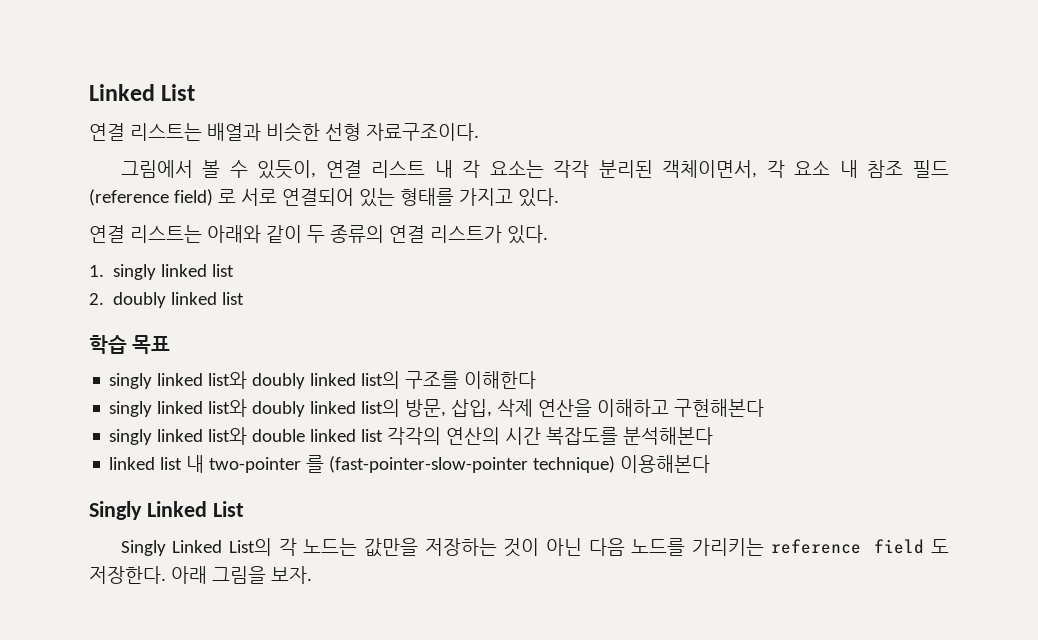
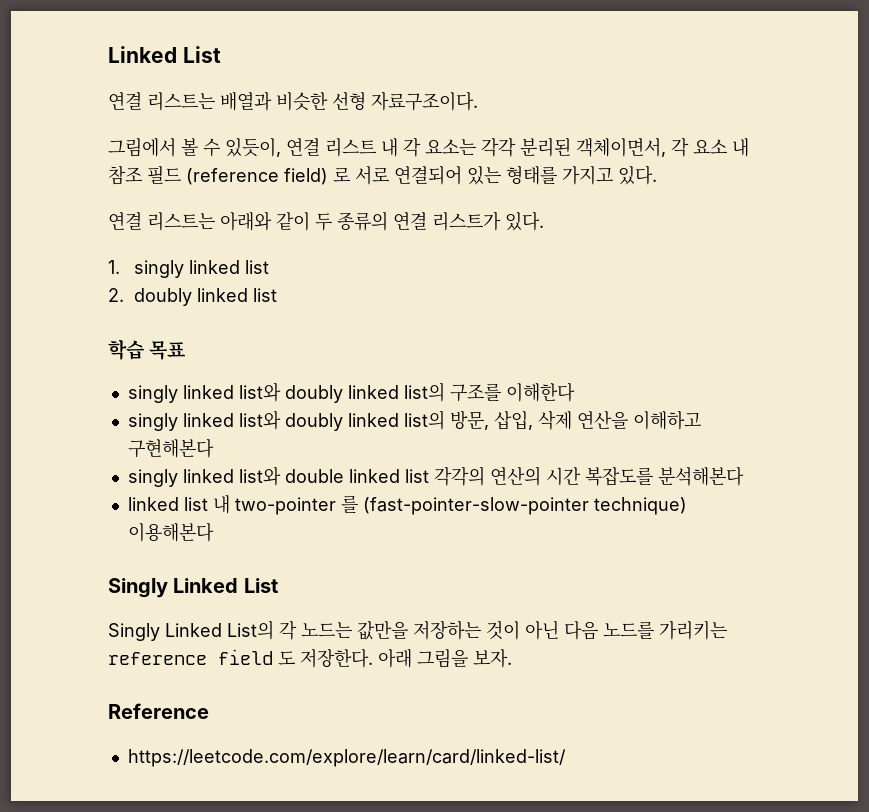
(312, 575) none -> [108,703,209,719] [127,749,566,767] // Reference // https://leetcode.com/explore/learn/card/linked-list/

